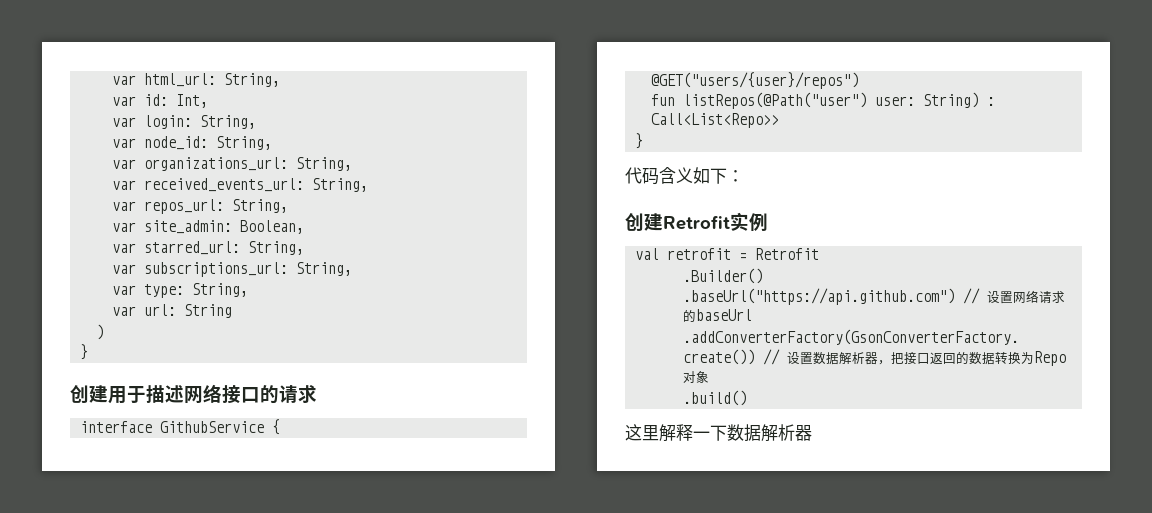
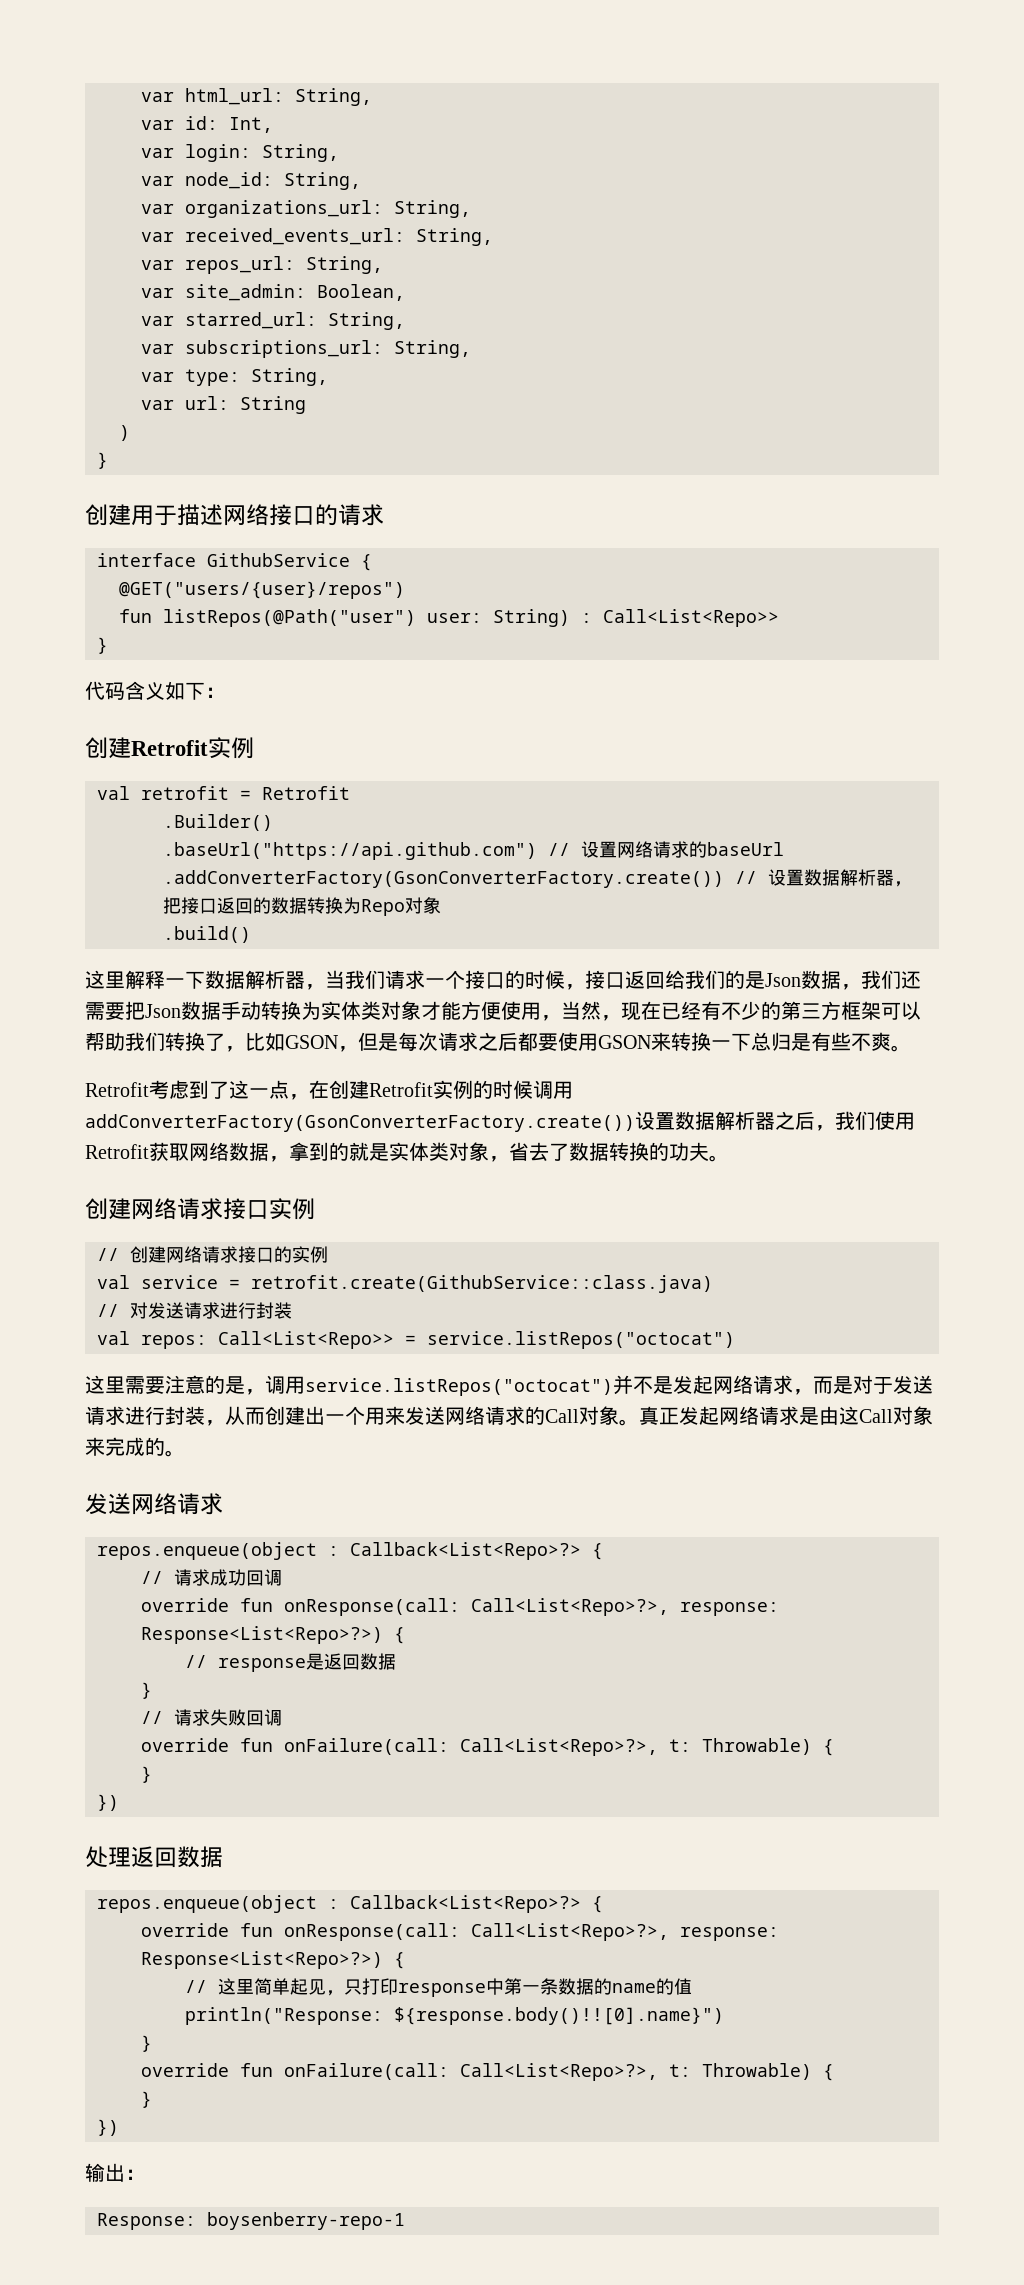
(812, 433) none -> [305,970,921,990] [85,1001,921,1021] [85,1032,911,1052] [85,1080,573,1100] [85,1111,915,1132] [85,1142,729,1162] [85,1198,315,1220] [97,1246,328,1263] [97,1275,713,1293] [97,1302,292,1319] [97,1331,735,1349] [85,1375,933,1396] [85,1406,933,1426] [85,1437,185,1457] [85,1493,223,1515] [97,1542,603,1560] [141,1569,282,1586] [141,1598,779,1616] [141,1626,405,1644] [185,1653,396,1672] [141,1682,152,1699] [141,1709,282,1726] [141,1738,834,1756] [141,1766,152,1783] [97,1794,119,1811] [85,1846,223,1868] [97,1895,603,1913] [141,1923,779,1941] [141,1951,405,1969] [185,1978,692,1997] [185,2007,724,2025] [141,2035,152,2052] [141,2063,834,2081] [141,2091,152,2108] [97,2119,119,2136] [85,2163,145,2182] [97,2212,405,2230] ，当我们请求一个接口的时候，接口返回给我们的是Json数据，我们还需要把Json数据手动转换为实体类对象才能方便使用，当然，现在已经有不少的第三方框架可以帮助我们转换了，比如GSON，但是每次请求之后都要使用GSON来转换一下总归是有些不爽。 // Retrofit考虑到了这一点，在创建Retrofit实例的时候调用addConverterFactory(GsonConverterFactory.create())设置数据解析器之后，我们使用Retrofit获取网络数据，拿到的就是实体类对象，省去了数据转换的功夫。 // 创建网络请求接口实例 // // 创建网络请求接口的实例 // val service = retrofit.create(GithubService::class.java) // // 对发送请求进行封装 // val repos: Call<List<Repo>> = service.listRepos("octocat") // 这里需要注意的是，调用service.listRepos("octocat")并不是发起网络请求，而是对于发送请求进行封装，从而创建出一个用来发送网络请求的Call对象。真正发起网络请求是由这Call对象来完成的。 // 发送网络请求 // repos.enqueue(object : Callback<List<Repo>?> { // // 请求成功回调 // override fun onResponse(call: Call<List<Repo>?>, response: Response<List<Repo>?>) { // // response是返回数据 // } // // 请求失败回调 // override fun onFailure(call: Call<List<Repo>?>, t: Throwable) { // } // }) // 处理返回数据 // repos.enqueue(object : Callback<List<Repo>?> { // override fun onResponse(call: Call<List<Repo>?>, response: Response<List<Repo>?>) { // // 这里简单起见，只打印response中第一条数据的name的值 // println("Response: ${response.body()!![0].name}") // } // override fun onFailure(call: Call<List<Repo>?>, t: Throwable) { // } // }) // 输出： // Response: boysenberry-repo-1

